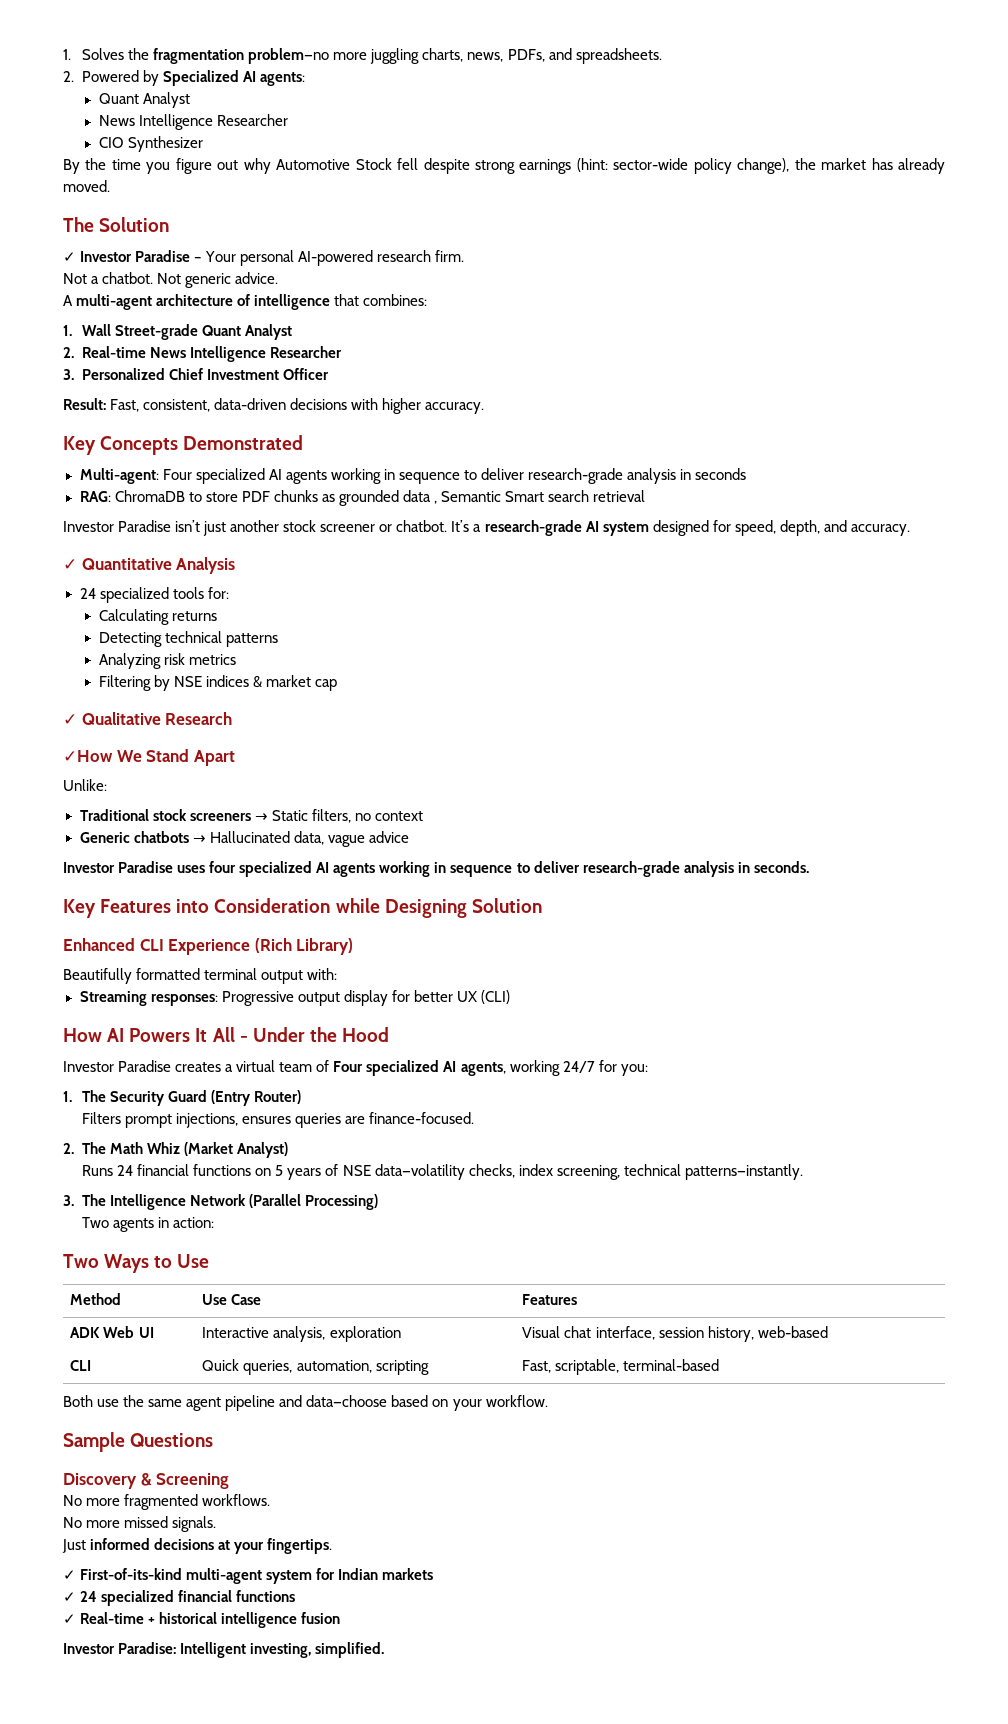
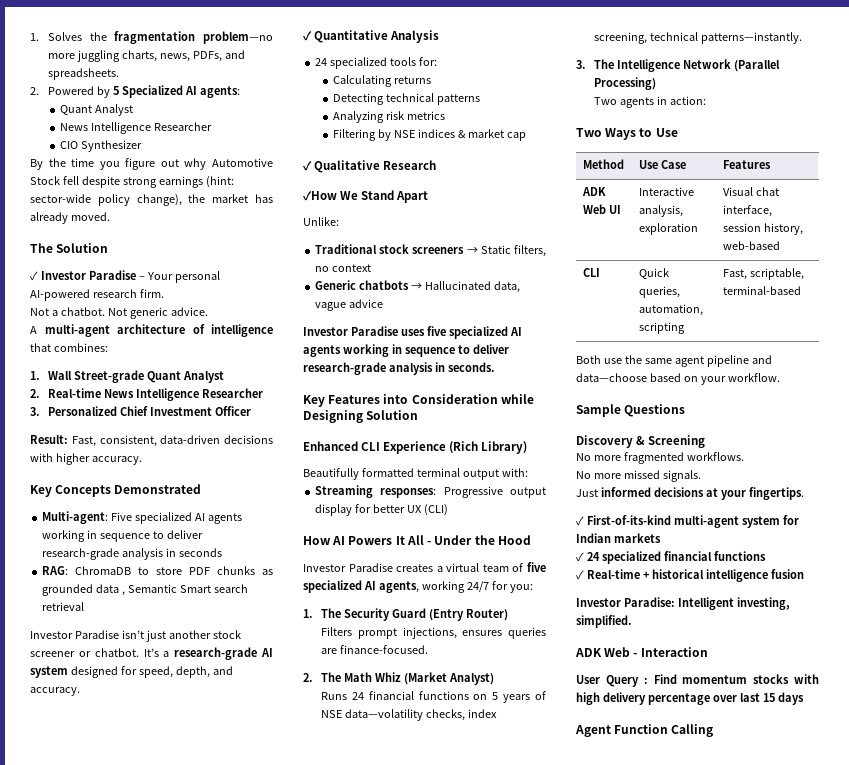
(160, 78) none -> [113,86,120,95] 5
[162,469,192,480] Four -> [111,512,133,521] Five
[209,861,237,873] four -> [426,326,446,336] five
[333,1061,364,1072] Four -> [527,562,546,572] five
(385, 1650) none -> [575,647,708,657] [576,674,819,687] [576,692,804,705] [575,724,714,737] // ADK Web - Interaction // User Query : Find momentum stocks with high delivery percentage over last 15 days // Agent Function Calling

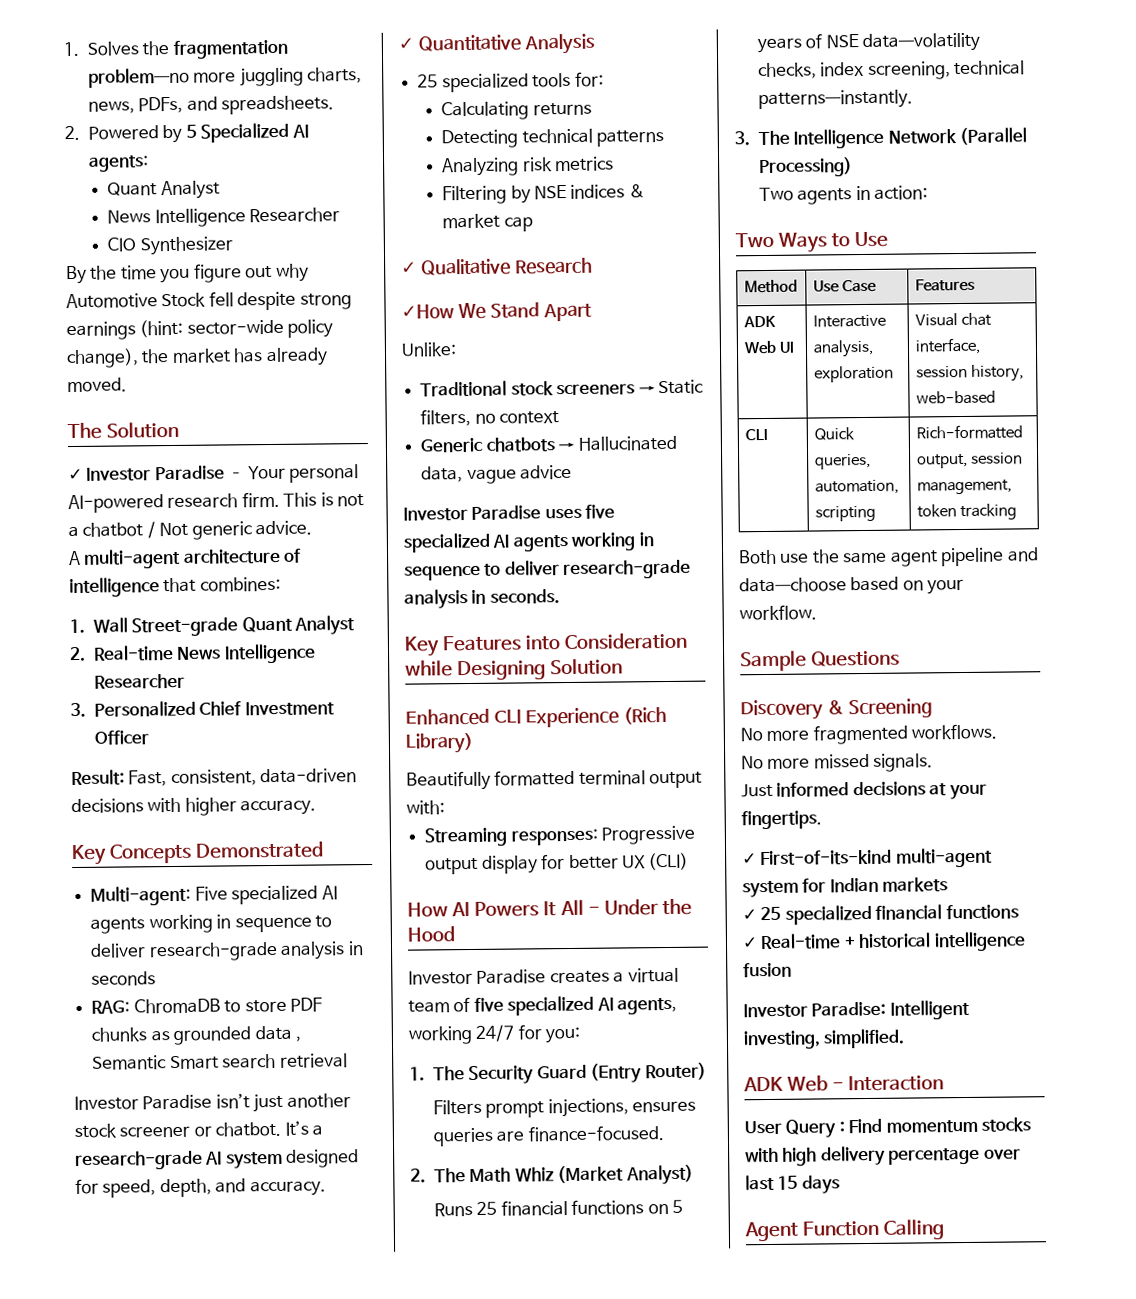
[30,307,105,316] // Not a chatbot. -> [283,492,365,507] [68,521,156,539] This is not a chatbot /
[315,58,328,66] 24 -> [417,74,439,88] 25
[351,692,364,700] 24 -> [476,1201,498,1215] 25
[722,268,804,280] [722,286,801,295] Fast, scriptable, terminal-based -> [915,424,1023,440] [916,452,1023,469] [916,479,1012,495] [916,503,1017,521] Rich-formatted output, session management, token tracking
[586,552,600,561] 24 -> [760,906,782,921] 25

